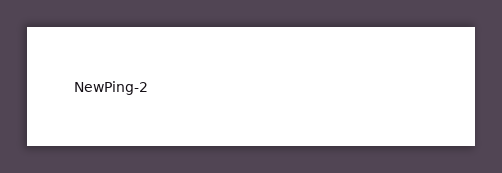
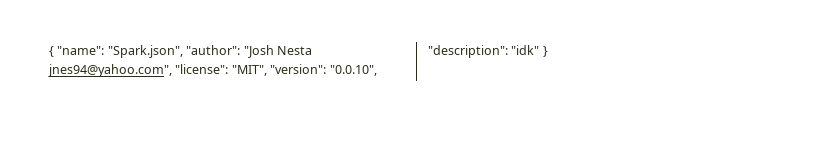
[74,81,148,95] NewPing-2 -> [49,45,312,58] [48,64,377,77] [428,45,548,58] { "name": "Spark.json", "author": "Josh Nesta jnes94@yahoo.com", "license": "MIT", "version": "0.0.10", "description": "idk" }

